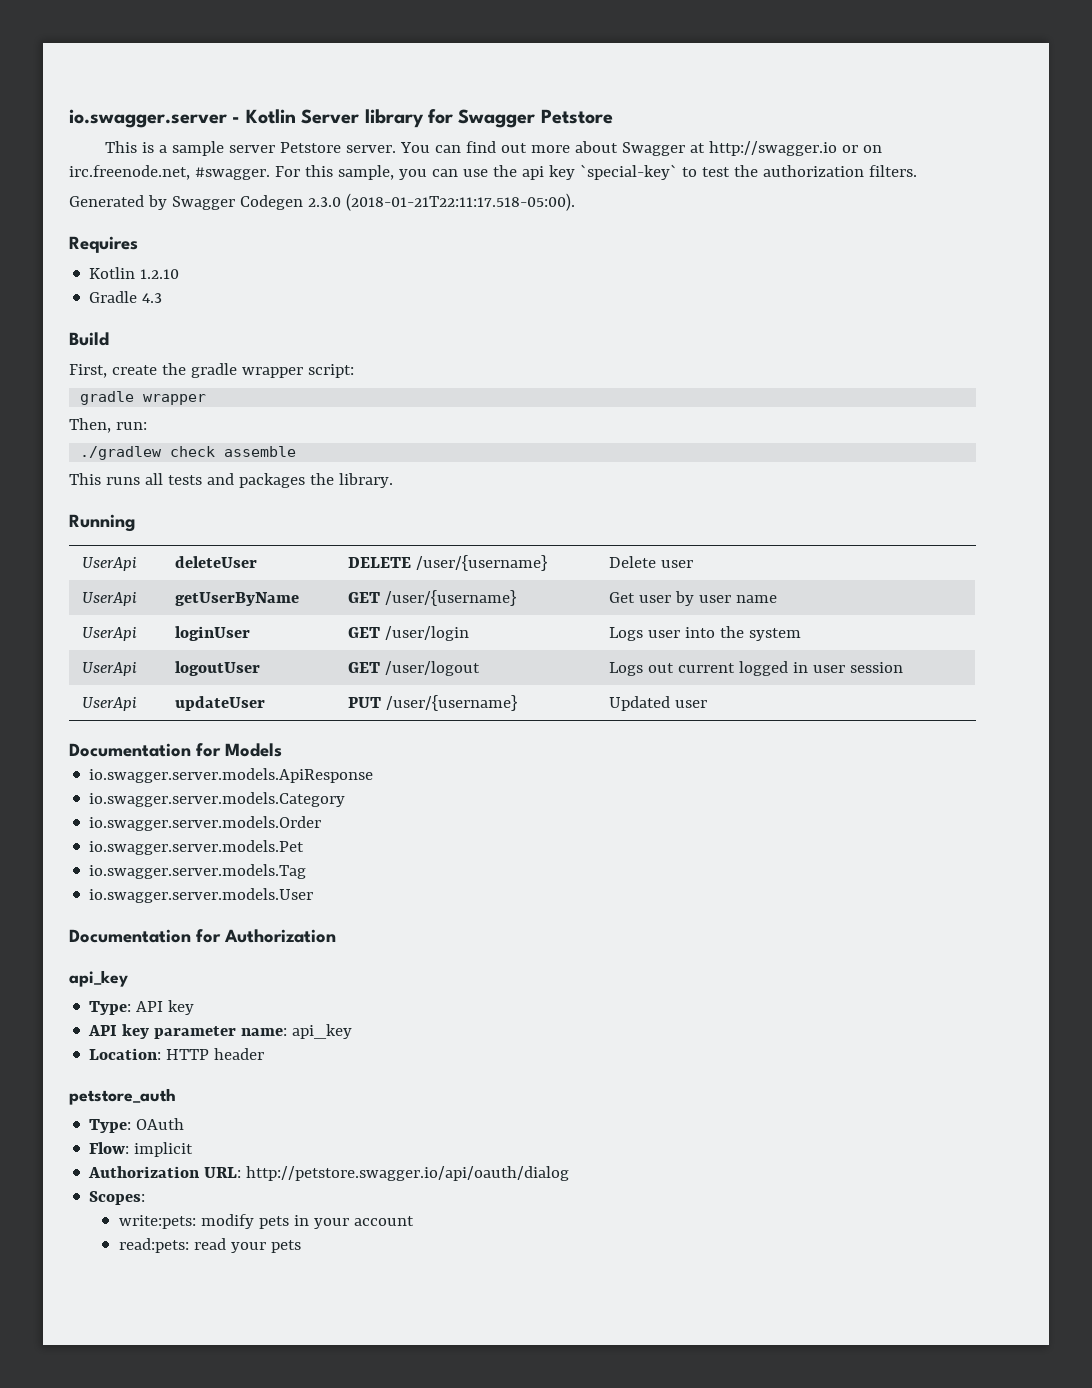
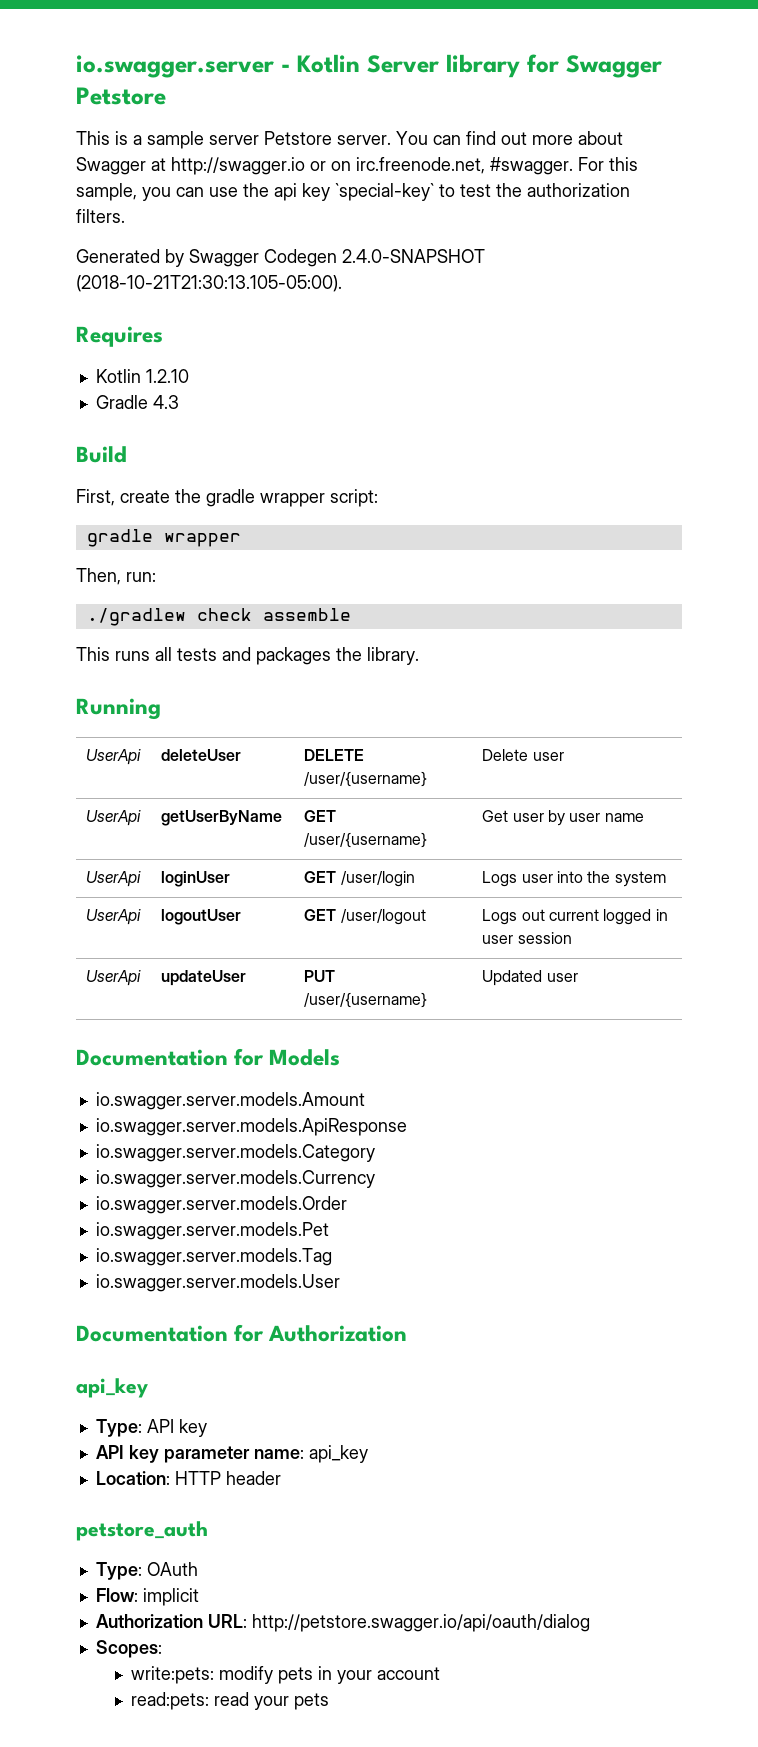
[307,193,575,211] 2.3.0 (2018-01-21T22:11:17.518-05:00). -> [342,249,485,263] [76,275,342,292] 2.4.0-SNAPSHOT (2018-10-21T21:30:13.105-05:00).
(282, 750) none -> [95,1092,365,1110] // io.swagger.server.models.Amount
(346, 799) none -> [95,1170,375,1188] // io.swagger.server.models.Currency

